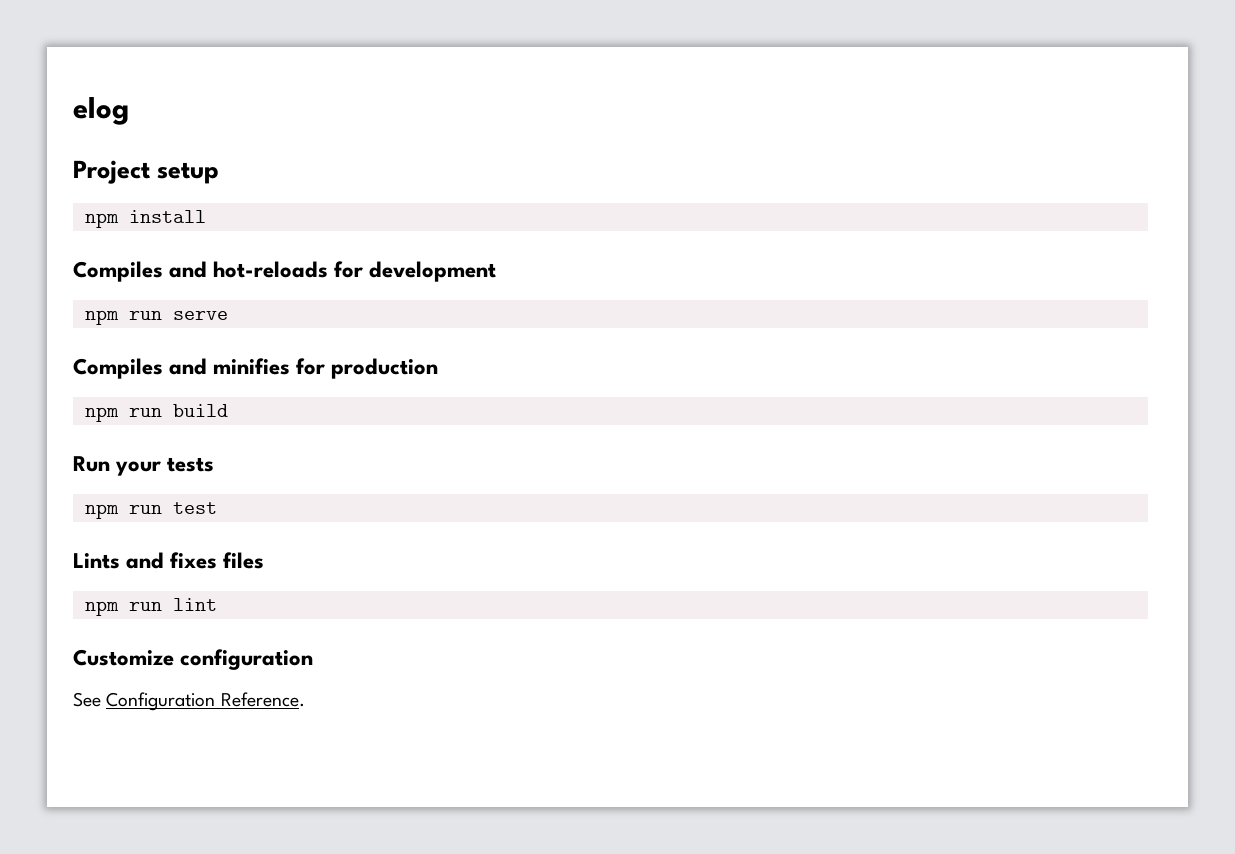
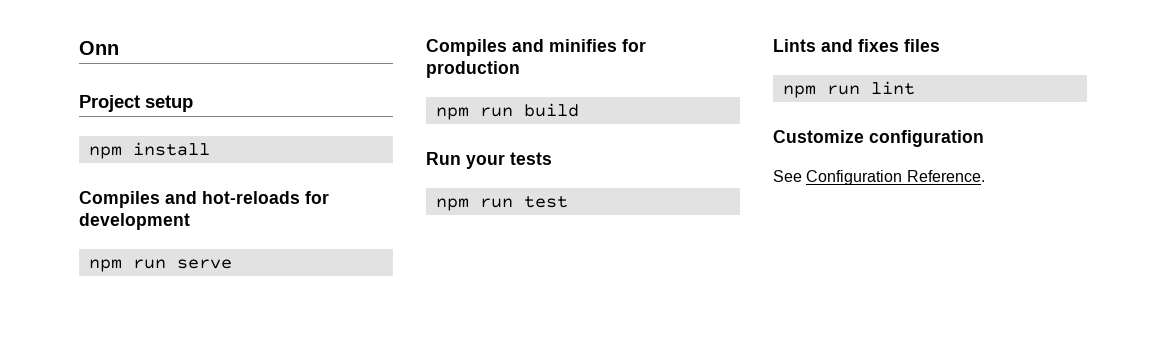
[73,97,129,125] elog -> [79,41,119,55] Onn

